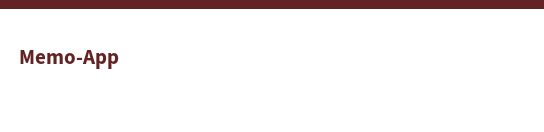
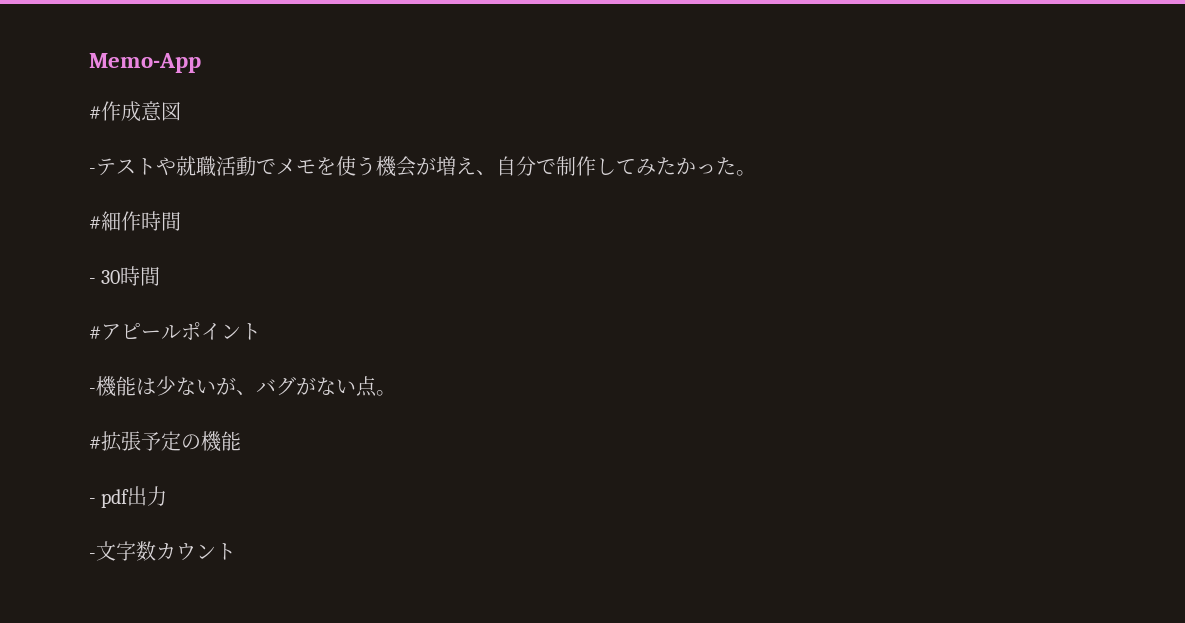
(119, 59) none -> [89,101,181,122] [89,156,756,177] [89,211,181,231] [89,266,161,286] [89,322,261,340] [89,376,396,397] [89,431,241,452] [89,486,168,508] [89,541,236,561] // #作成意図 // -テストや就職活動でメモを使う機会が増え、自分で制作してみたかった。 // #細作時間 // - 30時間 // #アピールポイント // -機能は少ないが、バグがない点。 // #拡張予定の機能 // - pdf出力 // -文字数カウント

